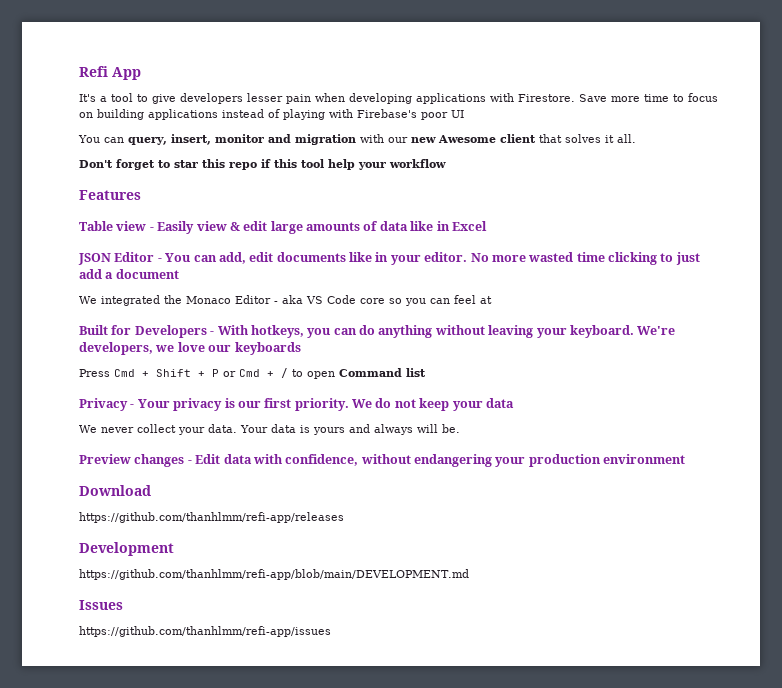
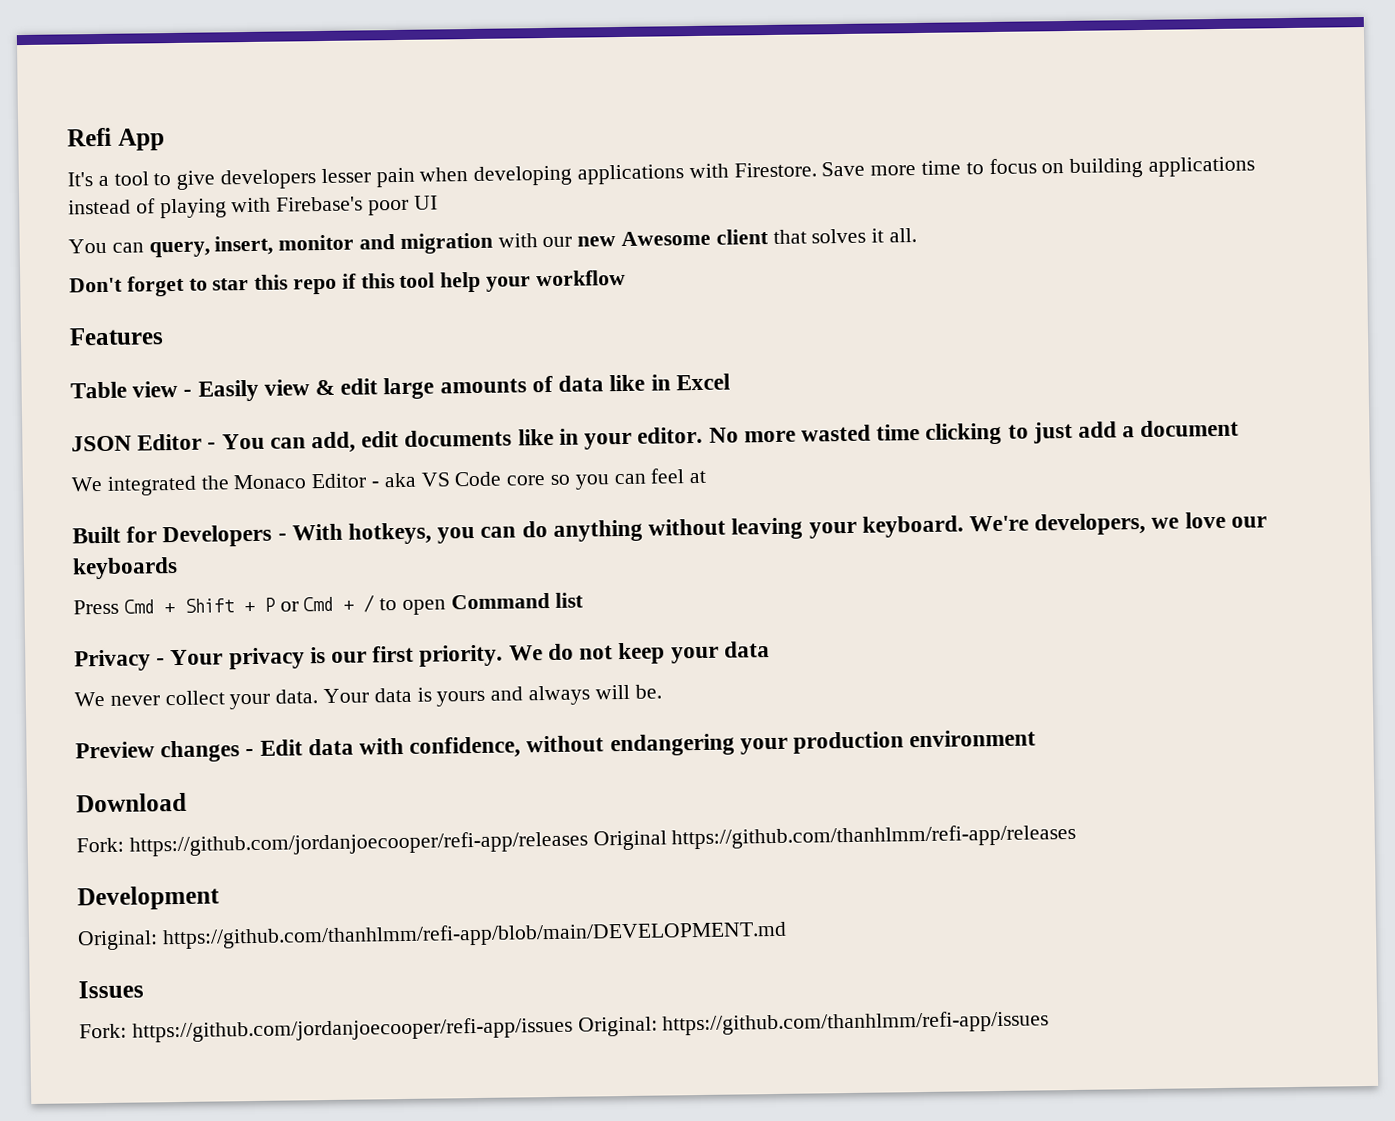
(151, 490) none -> [76,830,667,857] Fork: https://github.com/jordanjoecooper/refi-app/releases Original
(174, 549) none -> [77,930,158,951] Original:
(123, 605) none -> [79,1016,658,1043] Fork: https://github.com/jordanjoecooper/refi-app/issues Original:

